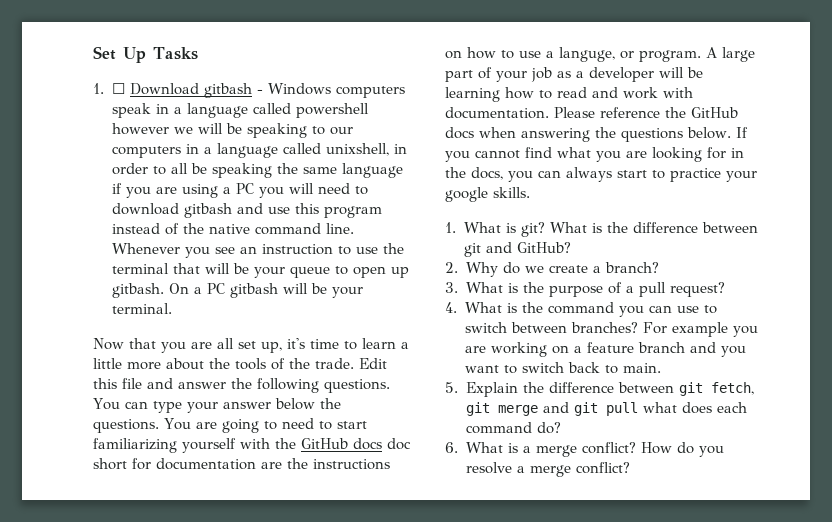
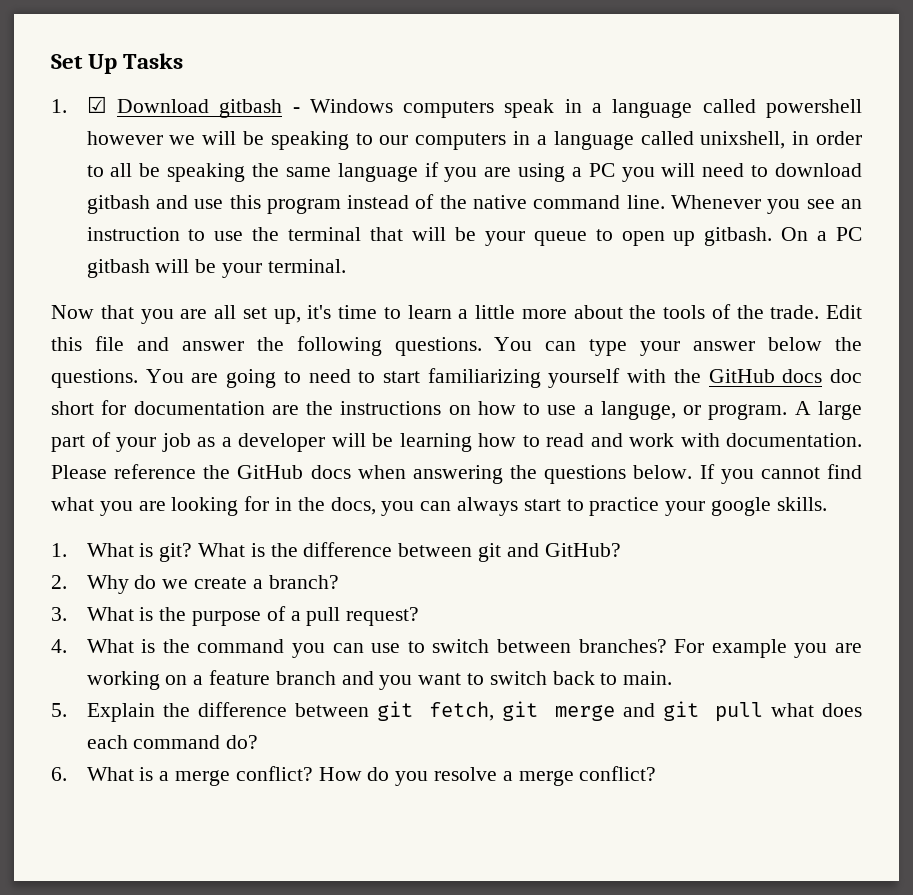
[111,83,125,94] ☐ -> [86,96,107,113] ☑

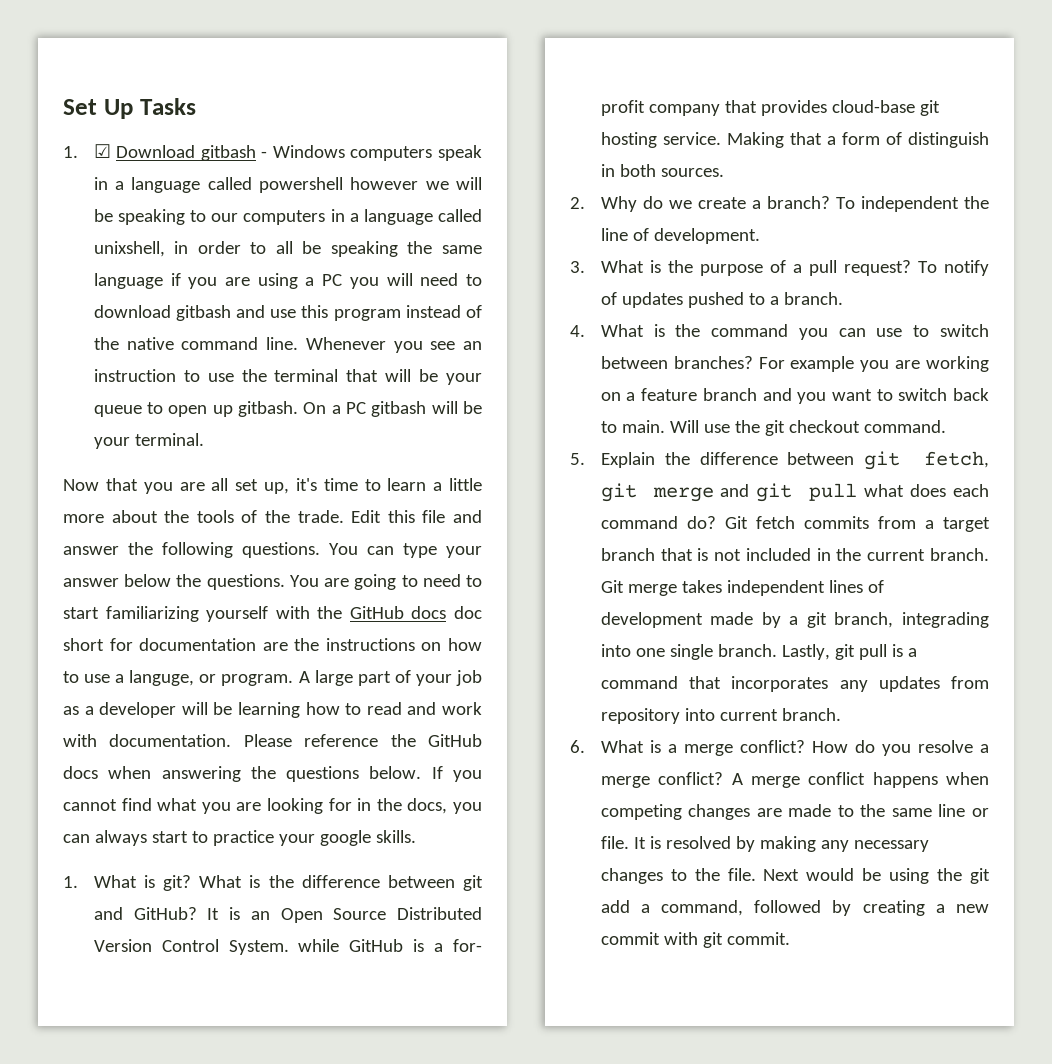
(621, 550) none -> [207,907,482,923] [93,939,483,955] [600,100,940,116] [600,132,989,148] [600,164,724,177] It is an Open Source Distributed Version Control System. while GitHub is a for- profit company that provides cloud-base git hosting service. Making that a form of distinguish in both sources.
(339, 582) none -> [835,196,989,212] [600,228,760,244] To independent the line of development.
(420, 616) none -> [917,260,989,276] [600,292,843,308] To notify of updates pushed to a branch.
(673, 678) none -> [669,420,946,436] Will use the git checkout command.
(259, 742) none -> [724,516,990,532] [600,548,989,561] [600,580,884,596] [600,612,989,628] [600,644,917,660] [600,676,989,692] [600,708,841,724] Git fetch commits from a target branch that is not included in the current branch. Git merge takes independent lines of development made by a git branch, integrading into one single branch. Lastly, git pull is a command that incorporates any updates from repository into current branch.
(657, 773) none -> [731,772,989,788] [600,804,989,820] [600,836,929,852] [600,868,990,884] [600,900,989,916] [600,932,790,948] A merge conflict happens when competing changes are made to the same line or file. It is resolved by making any necessary changes to the file. Next would be using the git add a command, followed by creating a new commit with git commit.

